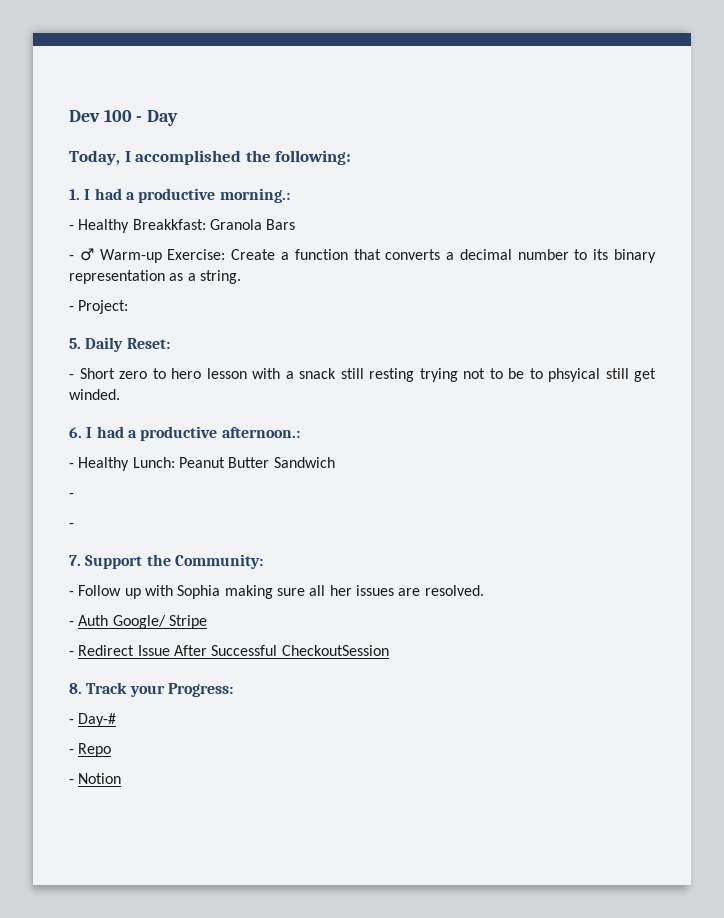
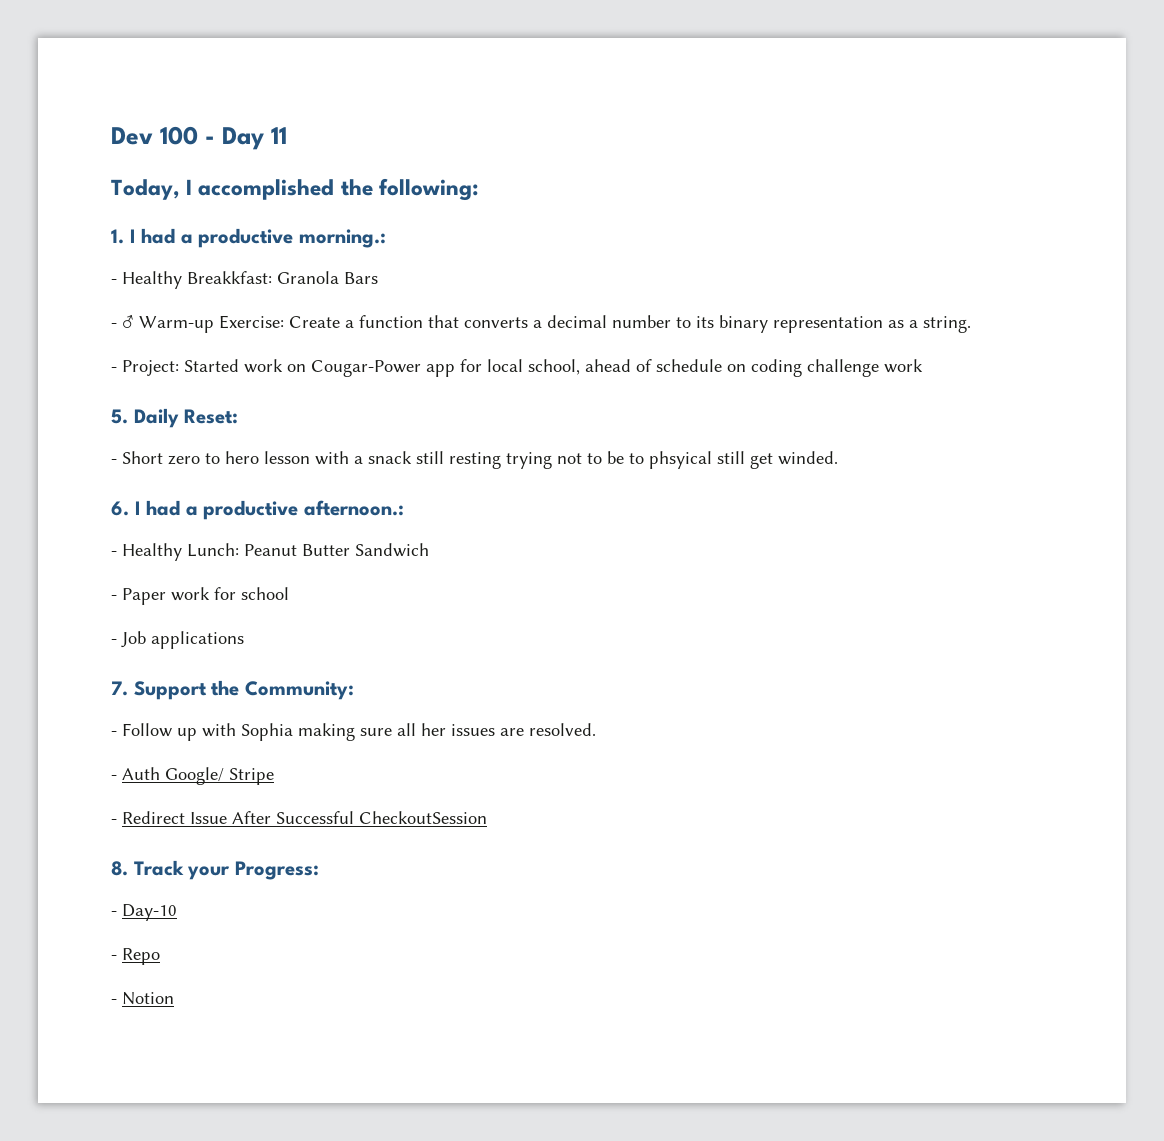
(179, 118) none -> [271,127,287,144] 11
(129, 307) none -> [184,359,923,377] Started work on Cougar-Power app for local school, ahead of schedule on coding challenge work
[69,523,74,528] // - -> [122,587,289,605] [111,631,244,649] Paper work for school // - Job applications
[78,713,117,727] Day-# -> [122,904,177,921] Day-10

